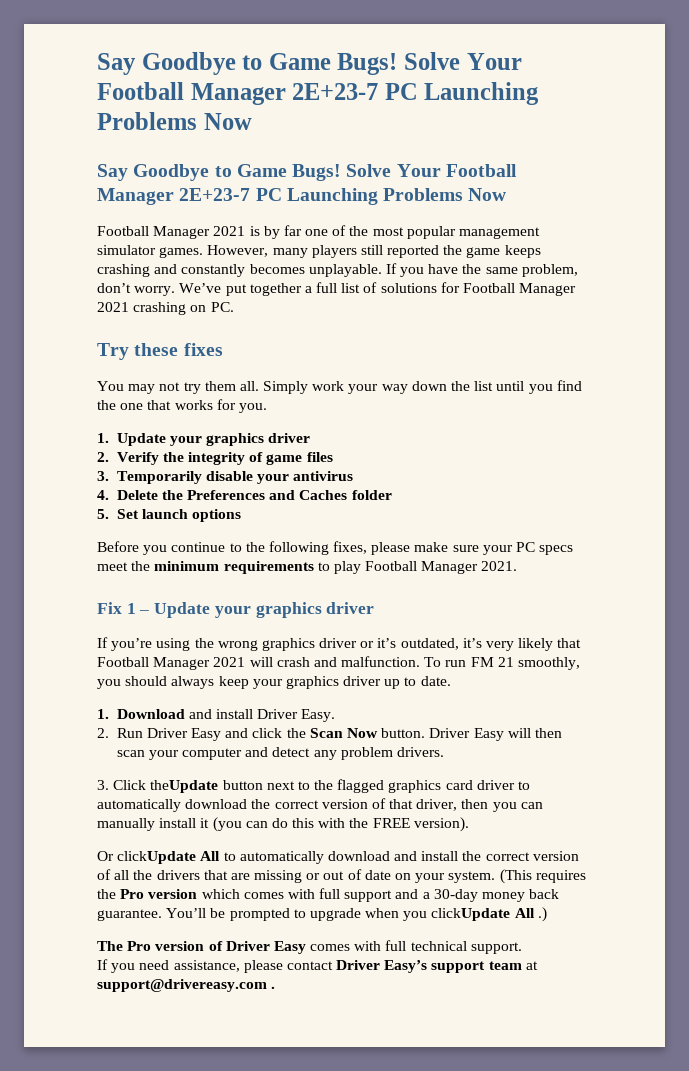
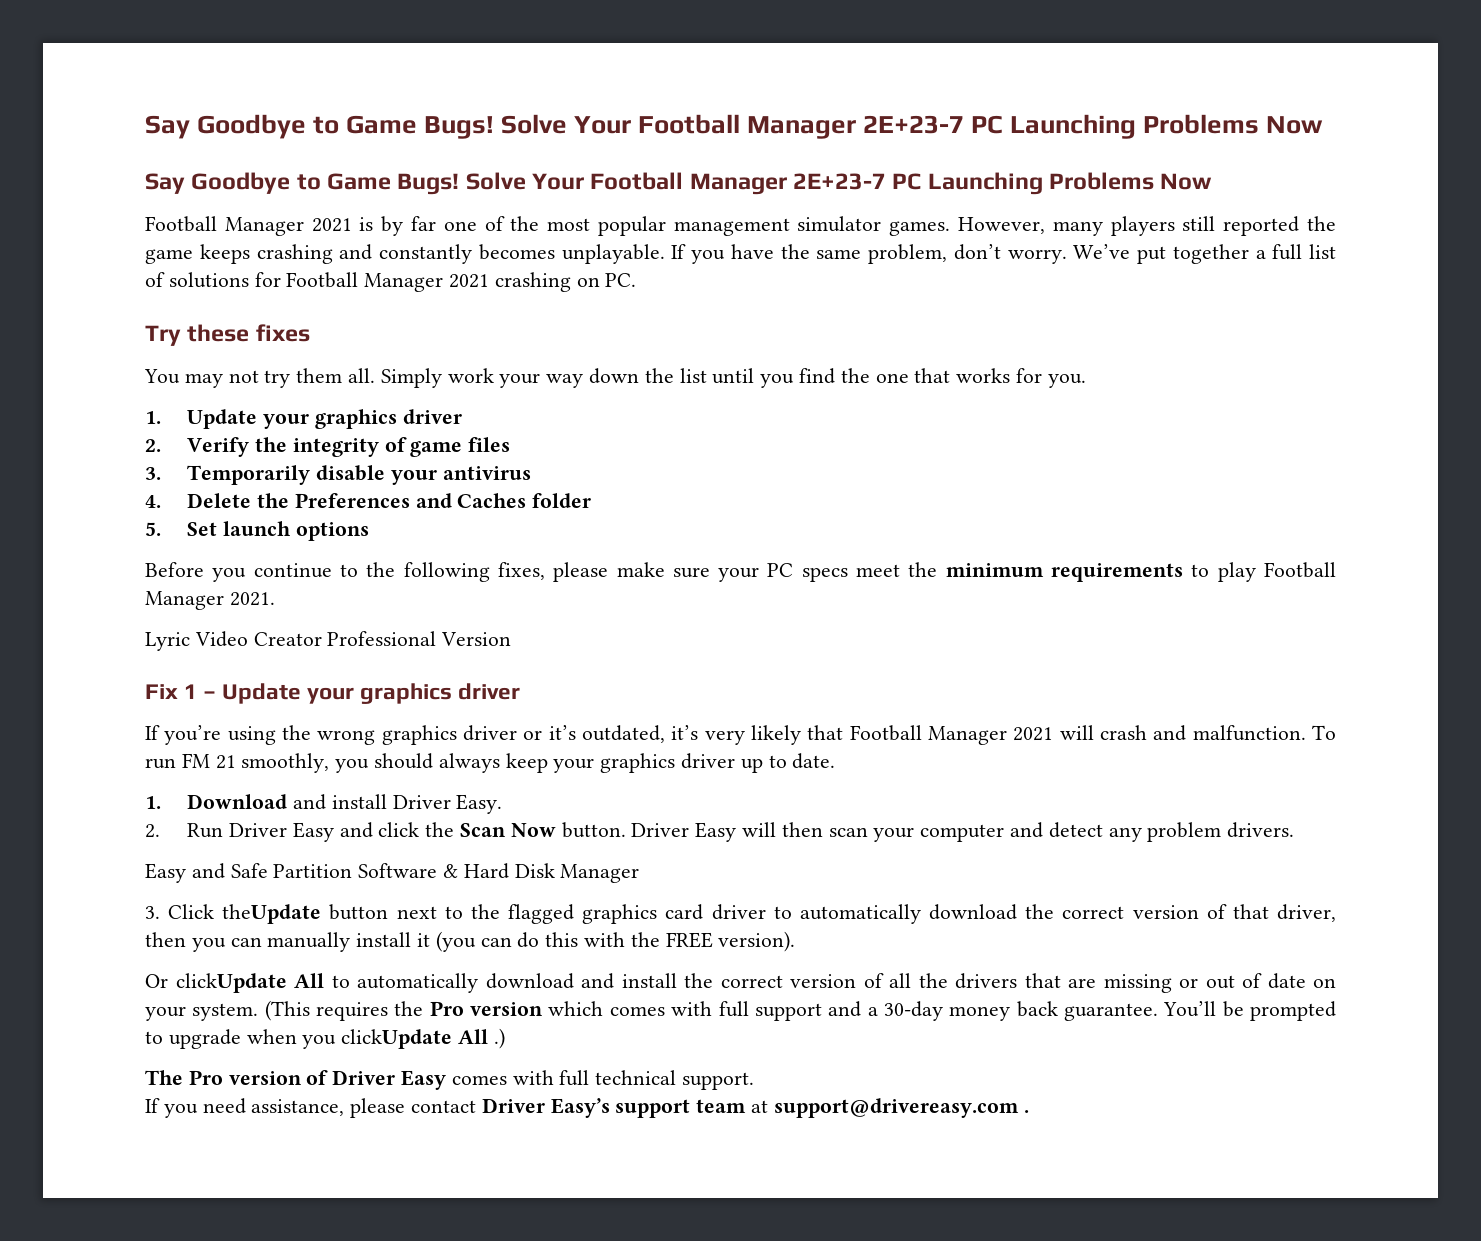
(518, 566) none -> [145,631,512,651] // Lyric Video Creator Professional Version
(445, 752) none -> [145,863,640,883] // Easy and Safe Partition Software & Hard Disk Manager

